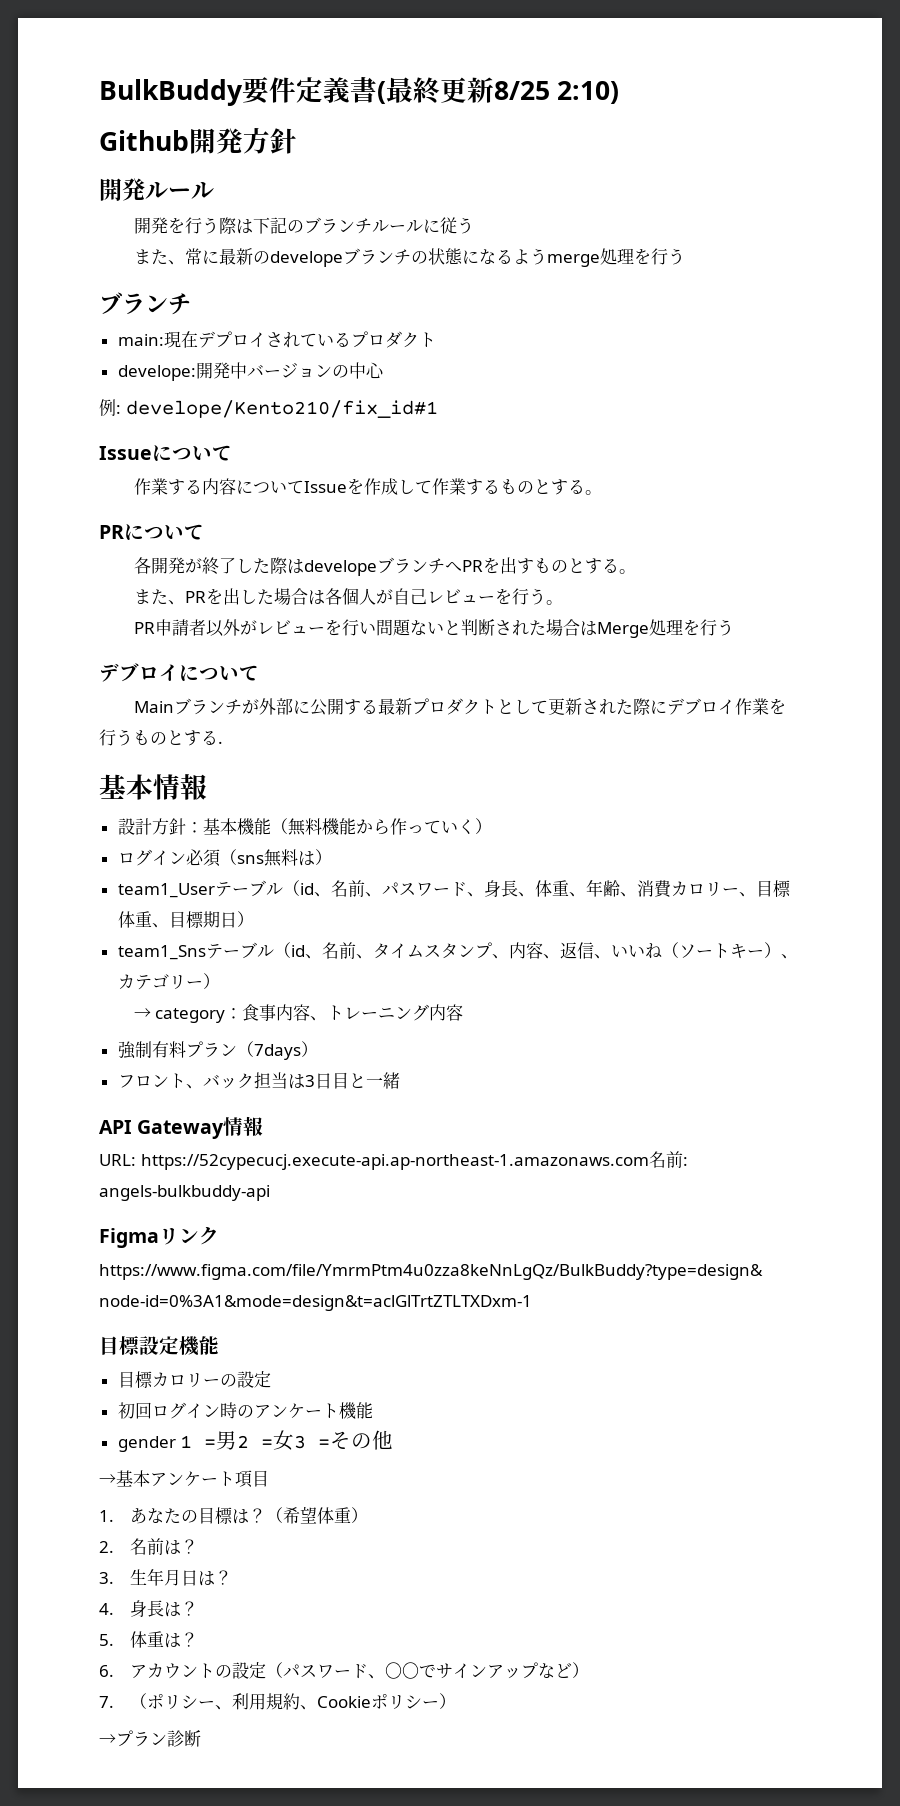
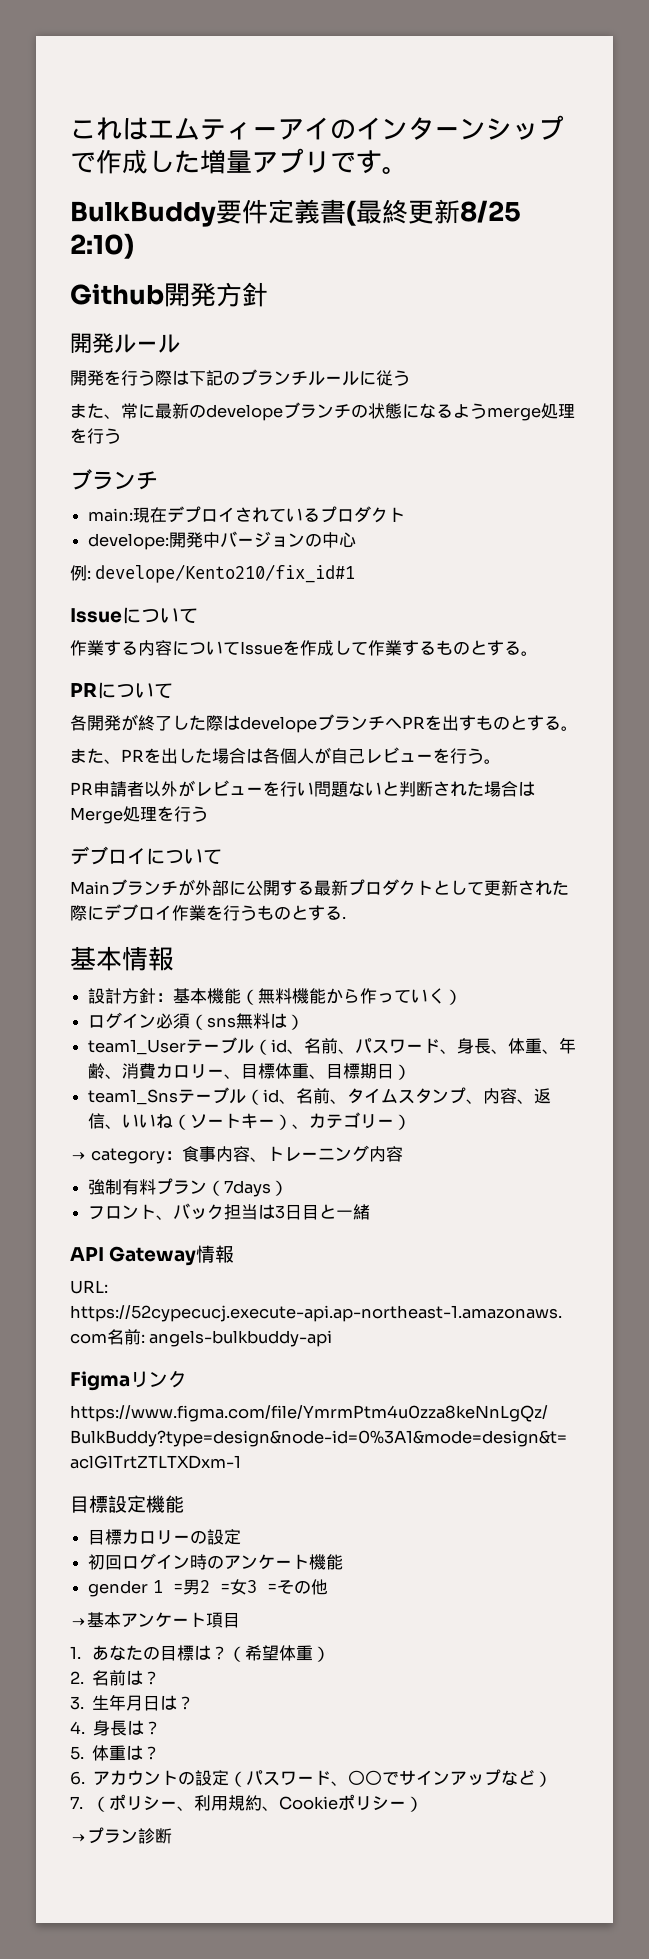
(99, 92) none -> [70,115,564,140] [70,148,408,174] これはエムティーアイのインターンシップで作成した増量アプリです。 //

